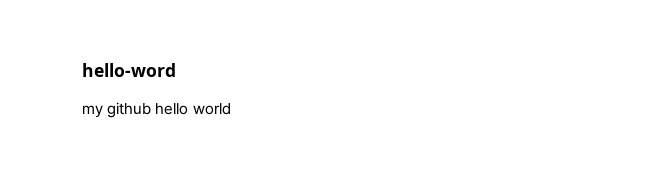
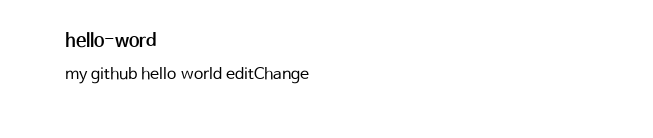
(231, 109) none -> [225,67,309,84] editChange

